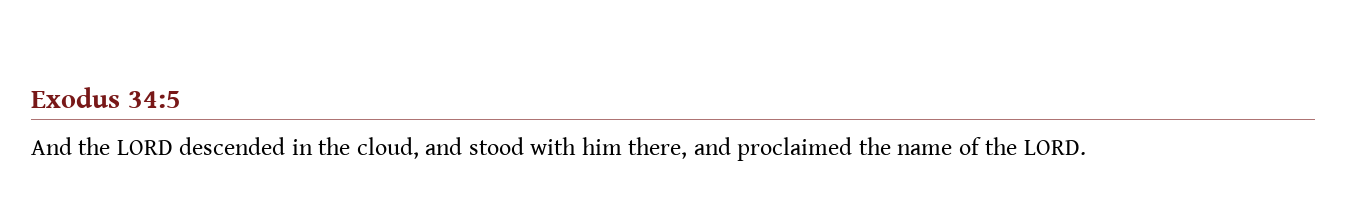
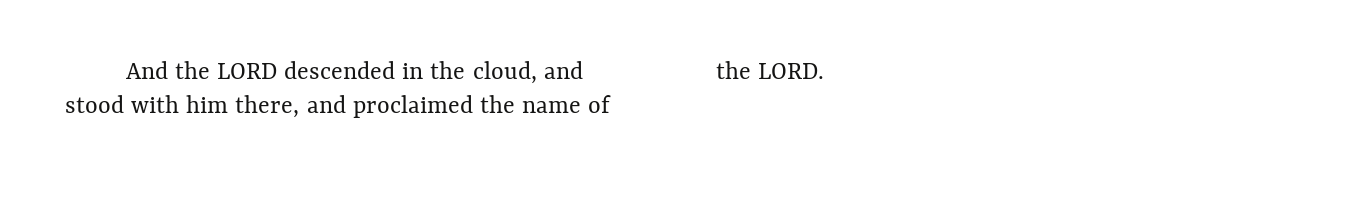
[31,87,181,108] Exodus 34:5 // -> (125, 70) none

